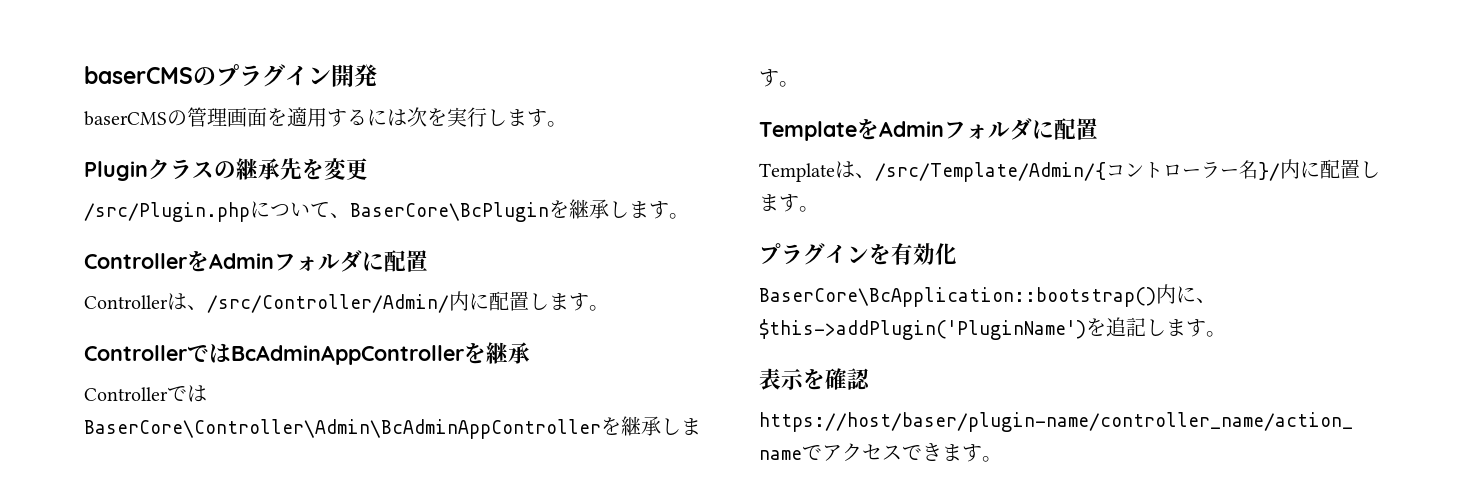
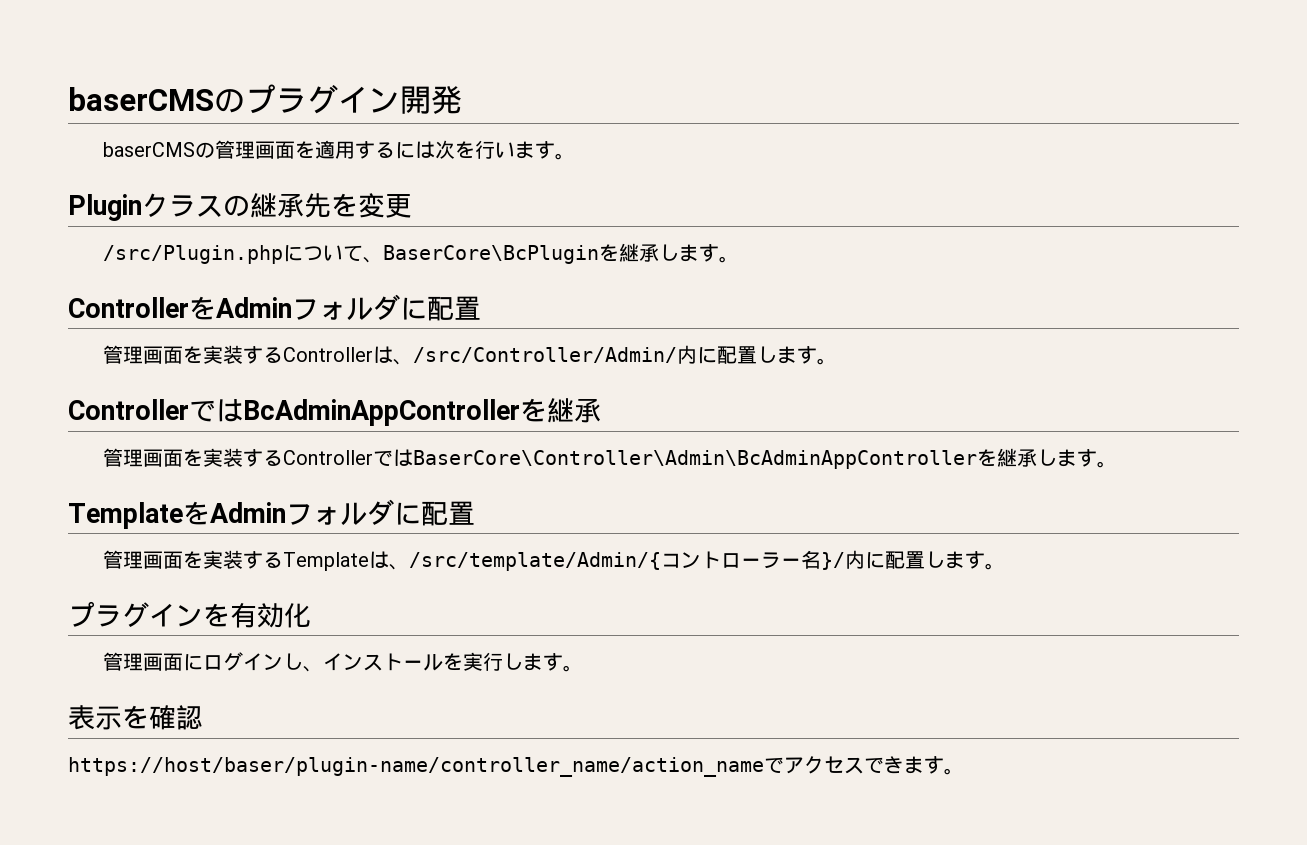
[447,107,507,127] 実行し -> [474,140,515,159] 行い
(428, 261) none -> [102,345,283,364] 管理画面を実装する
(530, 353) none -> [102,448,283,467] 管理画面を実装する
(1098, 129) none -> [102,550,283,569] 管理画面を実装する
[875,162,1106,182] /src/Template/Admin/{ -> [408,552,661,571] /src/template/Admin/{
[759,284,1216,307] [759,317,1146,340] BaserCore\BcApplication::bootstrap()内に、$this->addPlugin('PluginName')を追記 -> [102,652,503,672] 管理画面にログインし、インストールを実行

